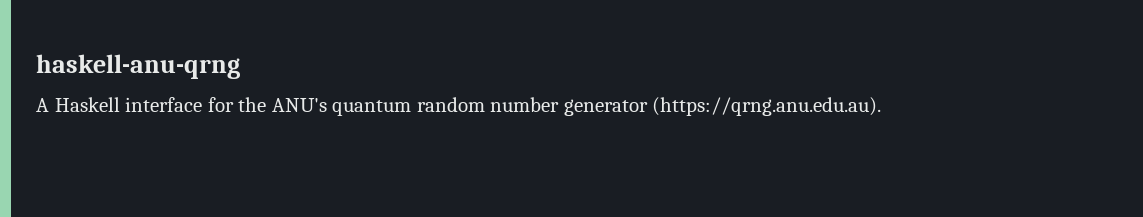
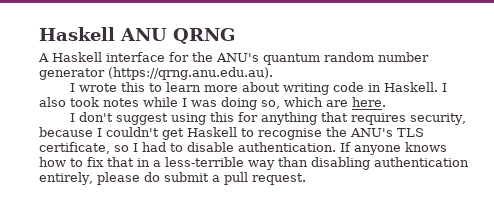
[36,54,240,79] haskell-anu-qrng -> [39,27,235,44] Haskell ANU QRNG
(882, 106) none -> [70,82,448,95] [39,97,386,110] [70,112,467,125] [39,127,424,140] [39,142,447,155] [39,157,469,170] [39,172,306,185] // I wrote this to learn more about writing code in Haskell. I also took notes while I was doing so, which are here. // I don't suggest using this for anything that requires security, because I couldn't get Haskell to recognise the ANU's TLS certificate, so I had to disable authentication. If anyone knows how to fix that in a less-terrible way than disabling authentication entirely, please do submit a pull request.

